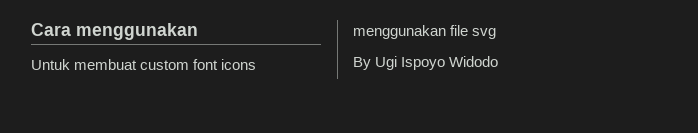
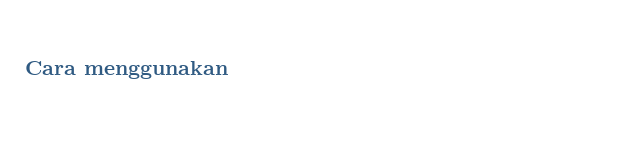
[31,59,257,70] [353,25,497,39] [353,56,499,70] // Untuk membuat custom font icons menggunakan file svg // By Ugi Ispoyo Widodo -> (228, 70) none

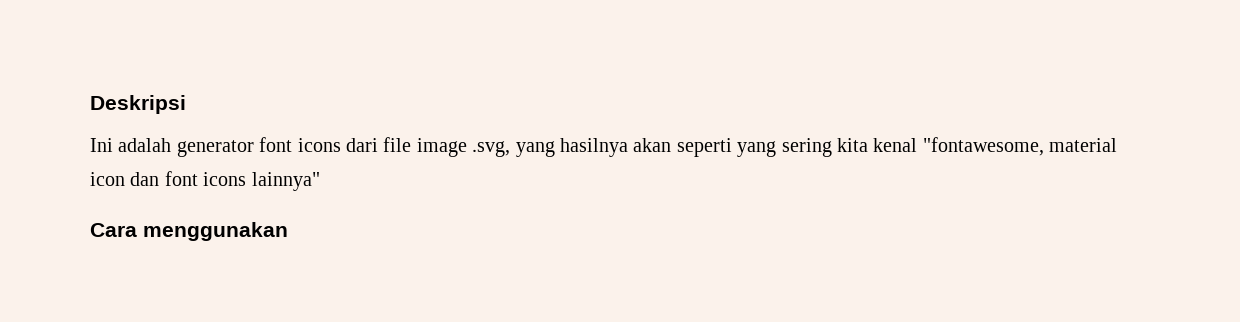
(25, 68) none -> [90,95,186,114] [90,137,1118,157] [90,171,320,191] Deskripsi // Ini adalah generator font icons dari file image .svg, yang hasilnya akan seperti yang sering kita kenal "fontawesome, material icon dan font icons lainnya" //

